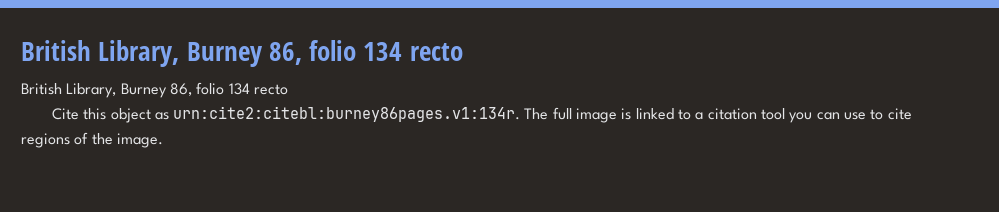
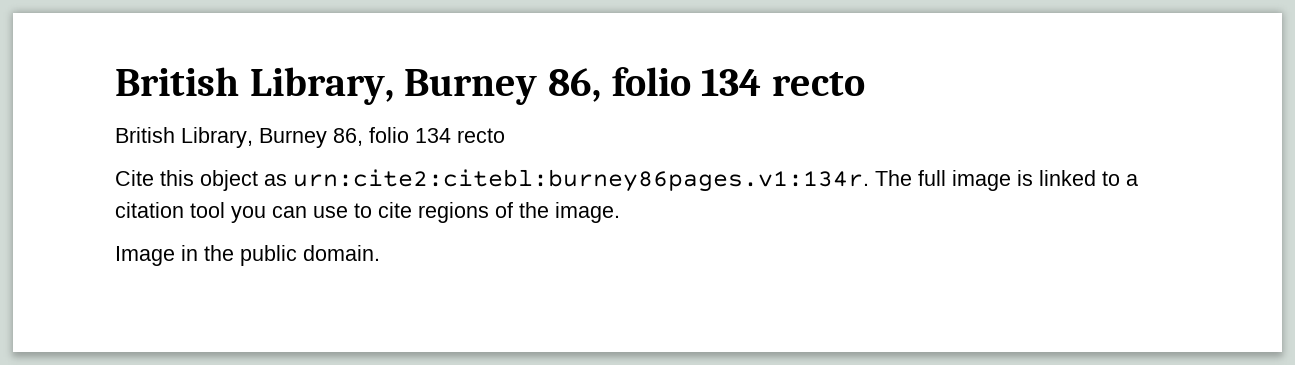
(163, 140) none -> [115,245,380,266] // Image in the public domain.

